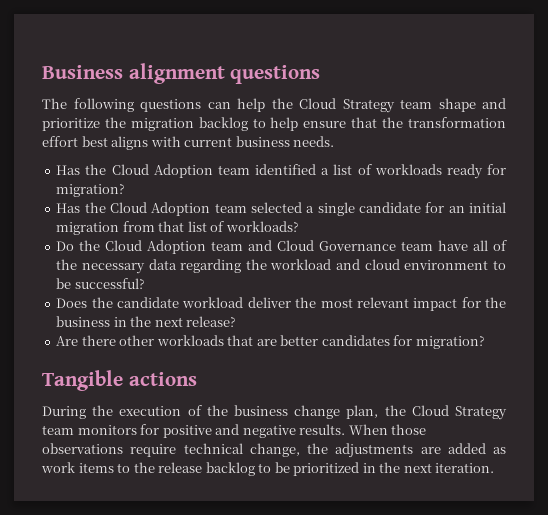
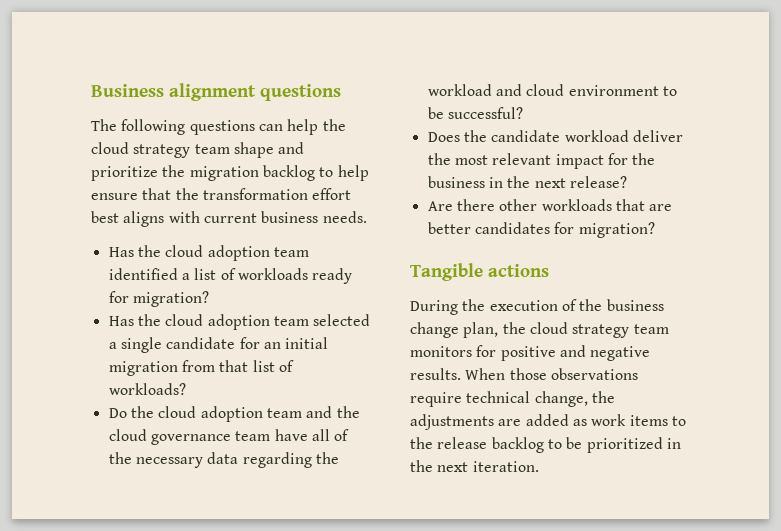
[299,98,395,113] Cloud Strategy -> [91,142,191,158] cloud strategy
[111,164,213,178] Cloud Adoption -> [165,245,270,261] cloud adoption
[109,202,211,216] Cloud Adoption -> [165,314,270,330] cloud adoption
[105,240,397,254] Cloud Adoption team and Cloud Governance -> [158,406,360,422] [108,429,231,445] cloud adoption team and the cloud governance
[411,405,507,420] Cloud Strategy -> [529,322,630,338] cloud strategy

